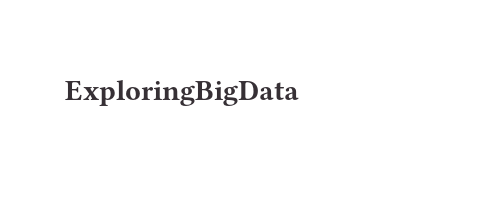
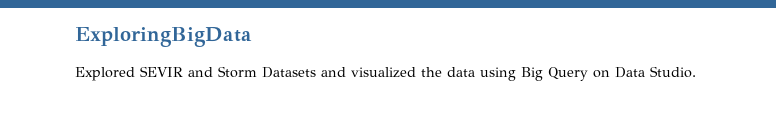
(299, 93) none -> [75,66,696,81] // Explored SEVIR and Storm Datasets and visualized the data using Big Query on Data Studio.

